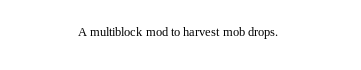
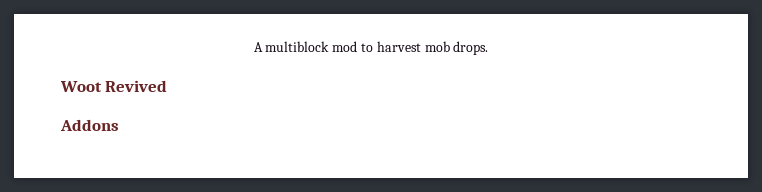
(279, 33) none -> [60,80,168,92] [60,119,119,131] // Woot Revived // Addons

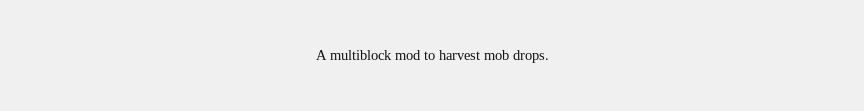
[60,80,168,92] [60,119,119,131] // Woot Revived // Addons -> (549, 56) none

